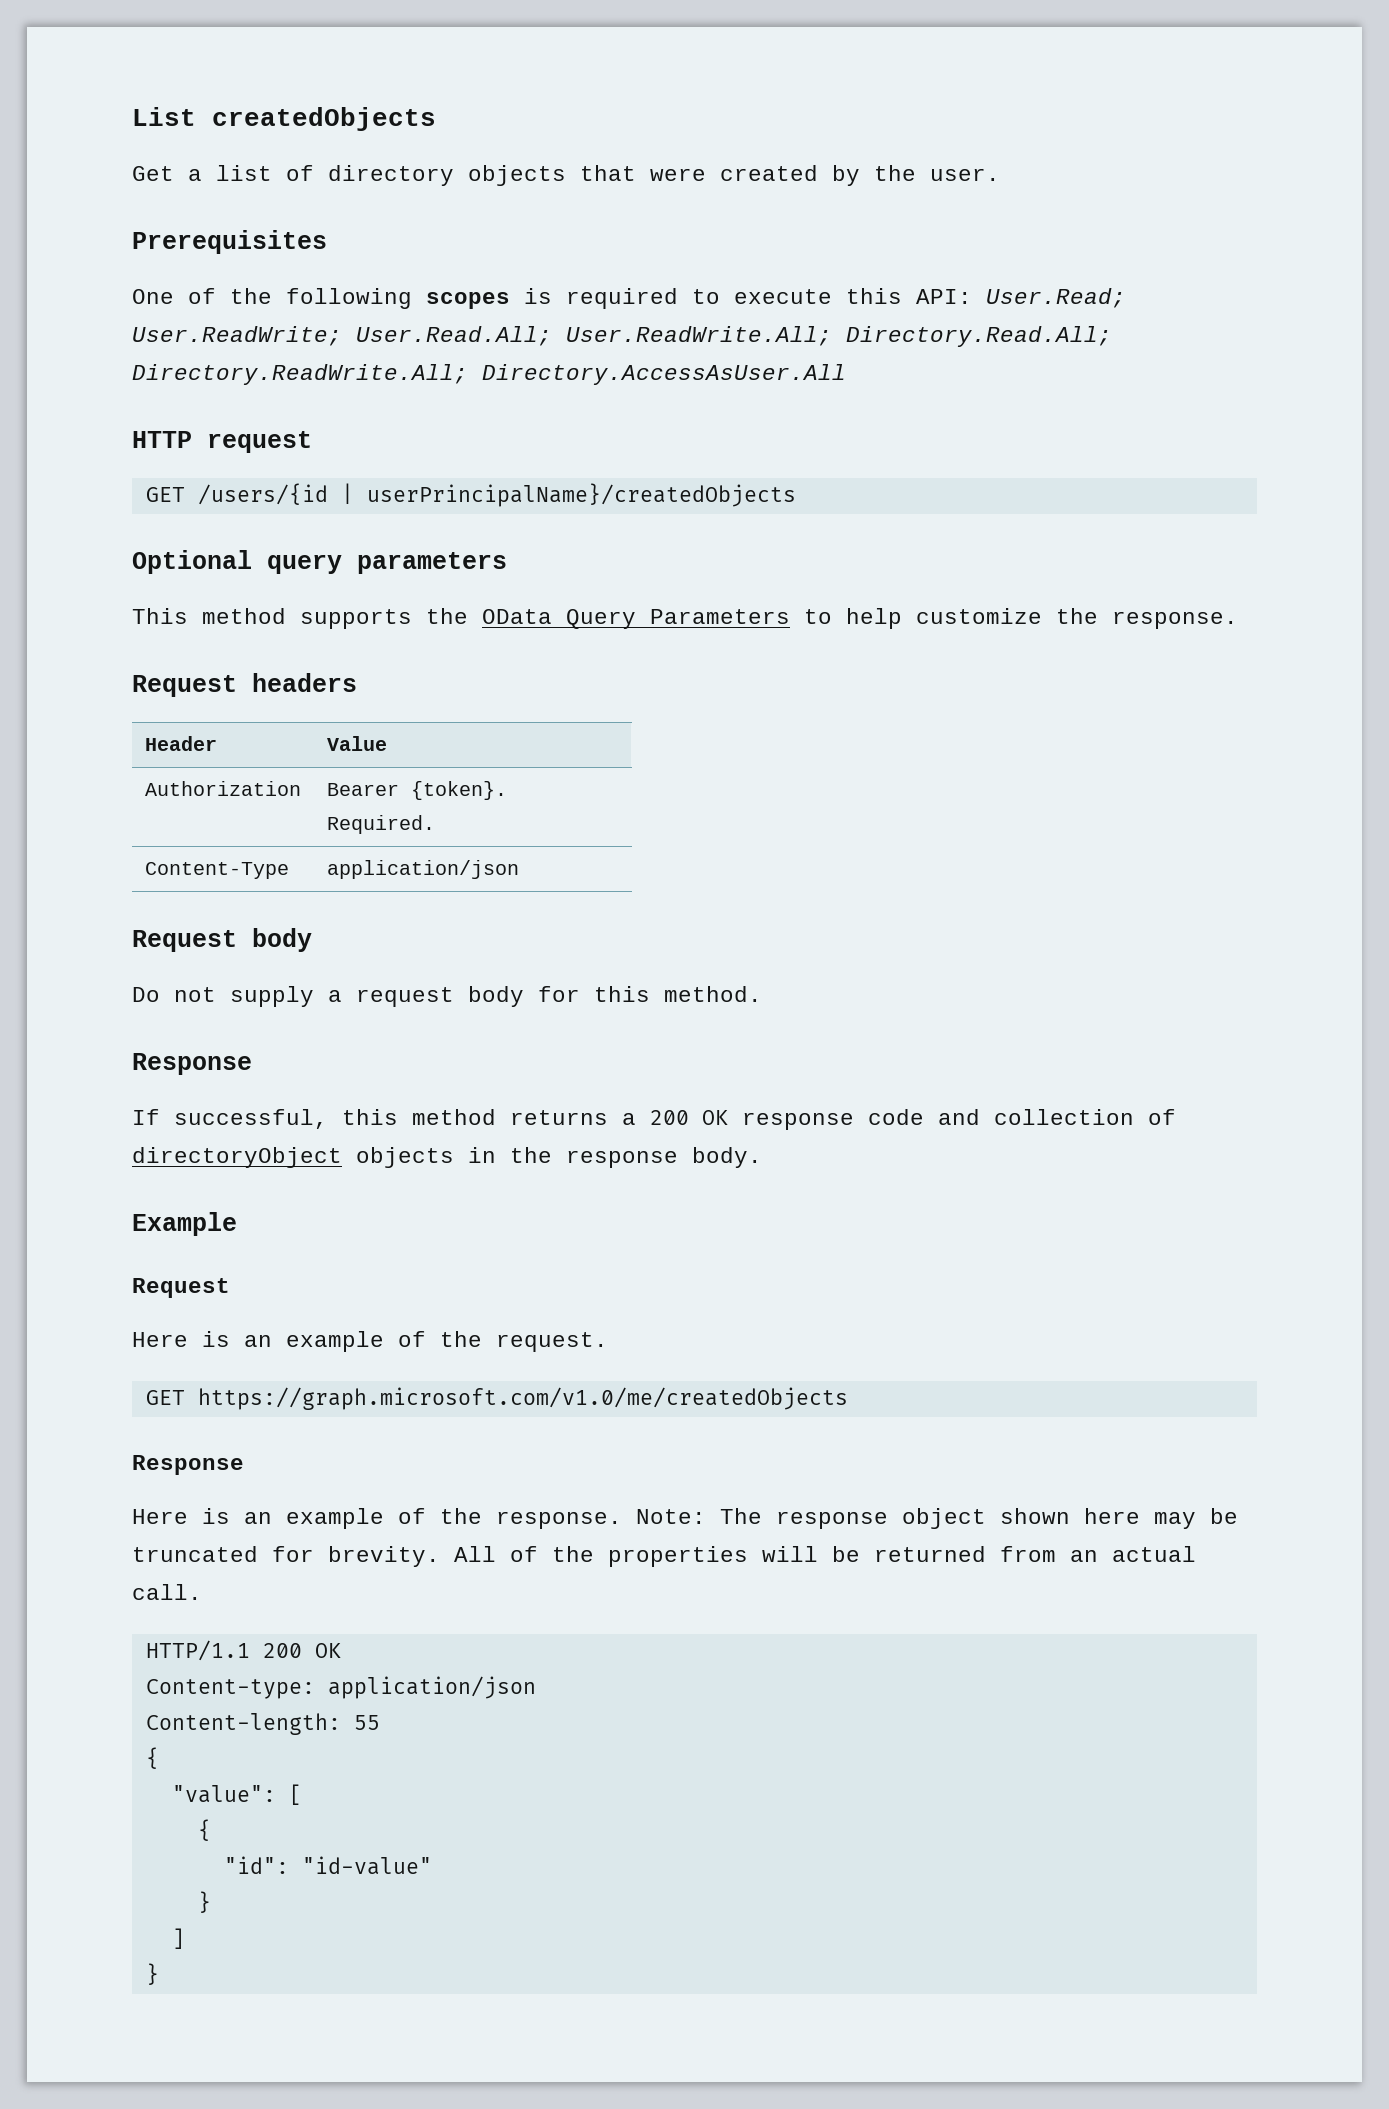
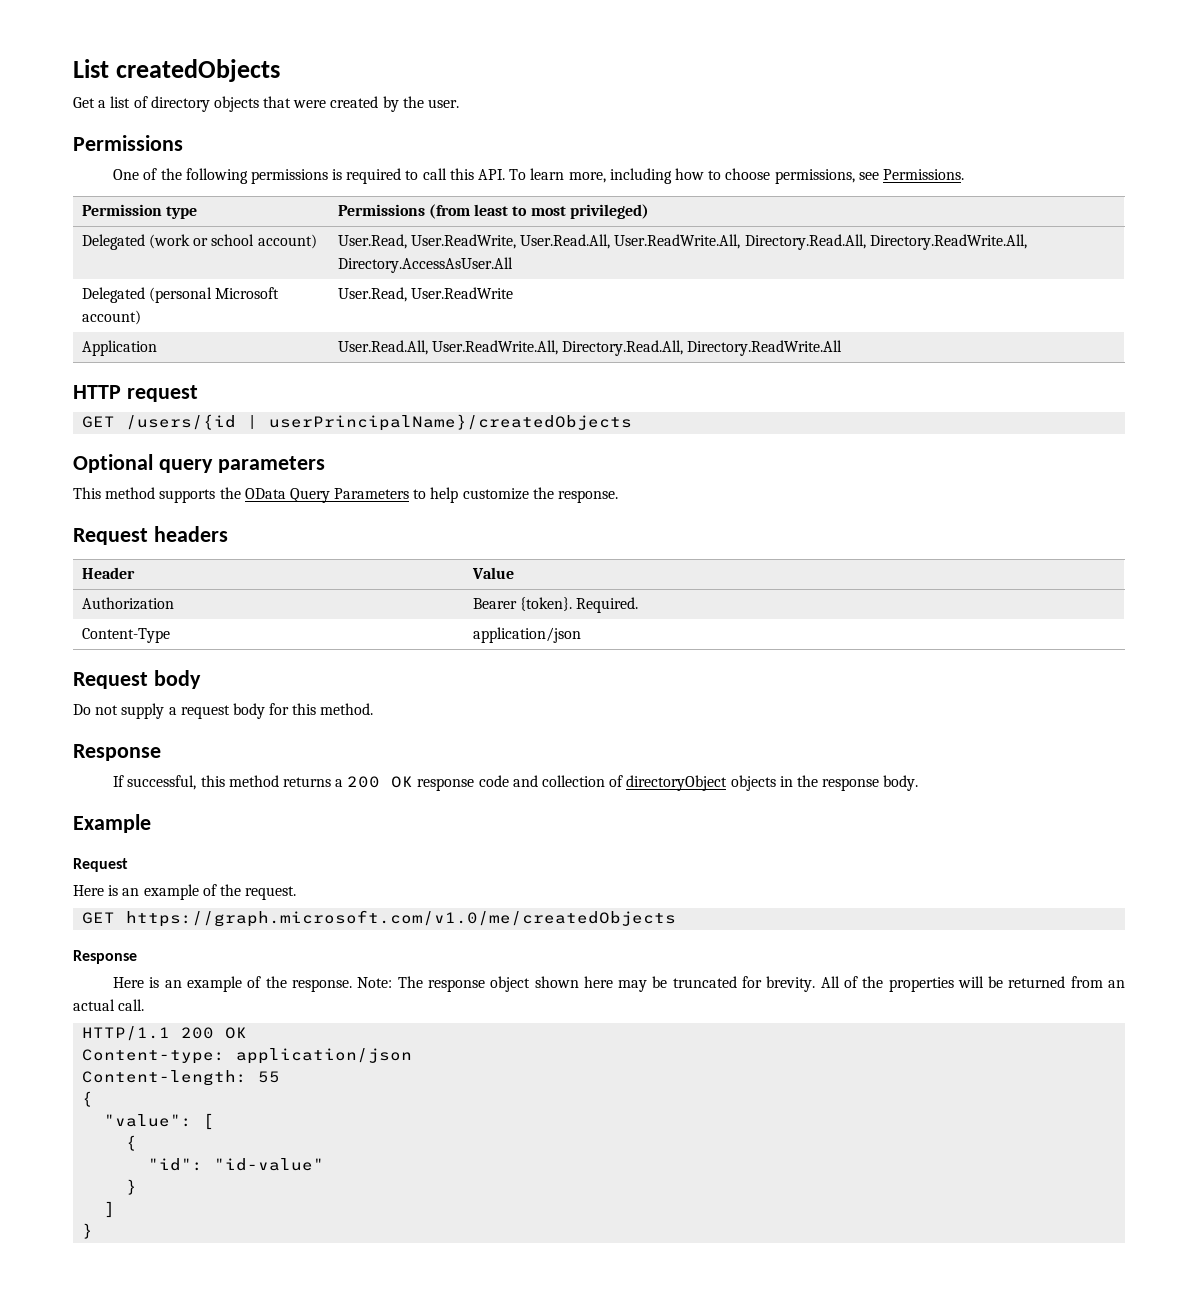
[132,230,327,254] Prerequisites -> [73,135,183,151] Permissions
[426,292,510,309] scopes -> [250,169,328,184] permissions
[734,288,1126,308] [132,326,1112,347] [132,364,846,385] execute this API: User.Read; User.ReadWrite; User.Read.All; User.ReadWrite.All; Directory.Read.All; Directory.ReadWrite.All; Directory.AccessAsUser.All -> [422,168,964,184] [81,204,197,219] [337,204,649,219] [81,234,317,250] [337,234,1027,250] [337,257,513,273] [81,287,280,303] [81,310,141,325] [337,287,513,302] [81,340,157,356] [337,340,843,356] call this API. To learn more, including how to choose permissions, see Permissions. // Permission type | Permissions (from least to most privileged) // Delegated (work or school account) | User.Read, User.ReadWrite, User.Read.All, User.ReadWrite.All, Directory.Read.All, Directory.ReadWrite.All, Directory.AccessAsUser.All // Delegated (personal Microsoft account) | User.Read, User.ReadWrite // Application | User.Read.All, User.ReadWrite.All, Directory.Read.All, Directory.ReadWrite.All

